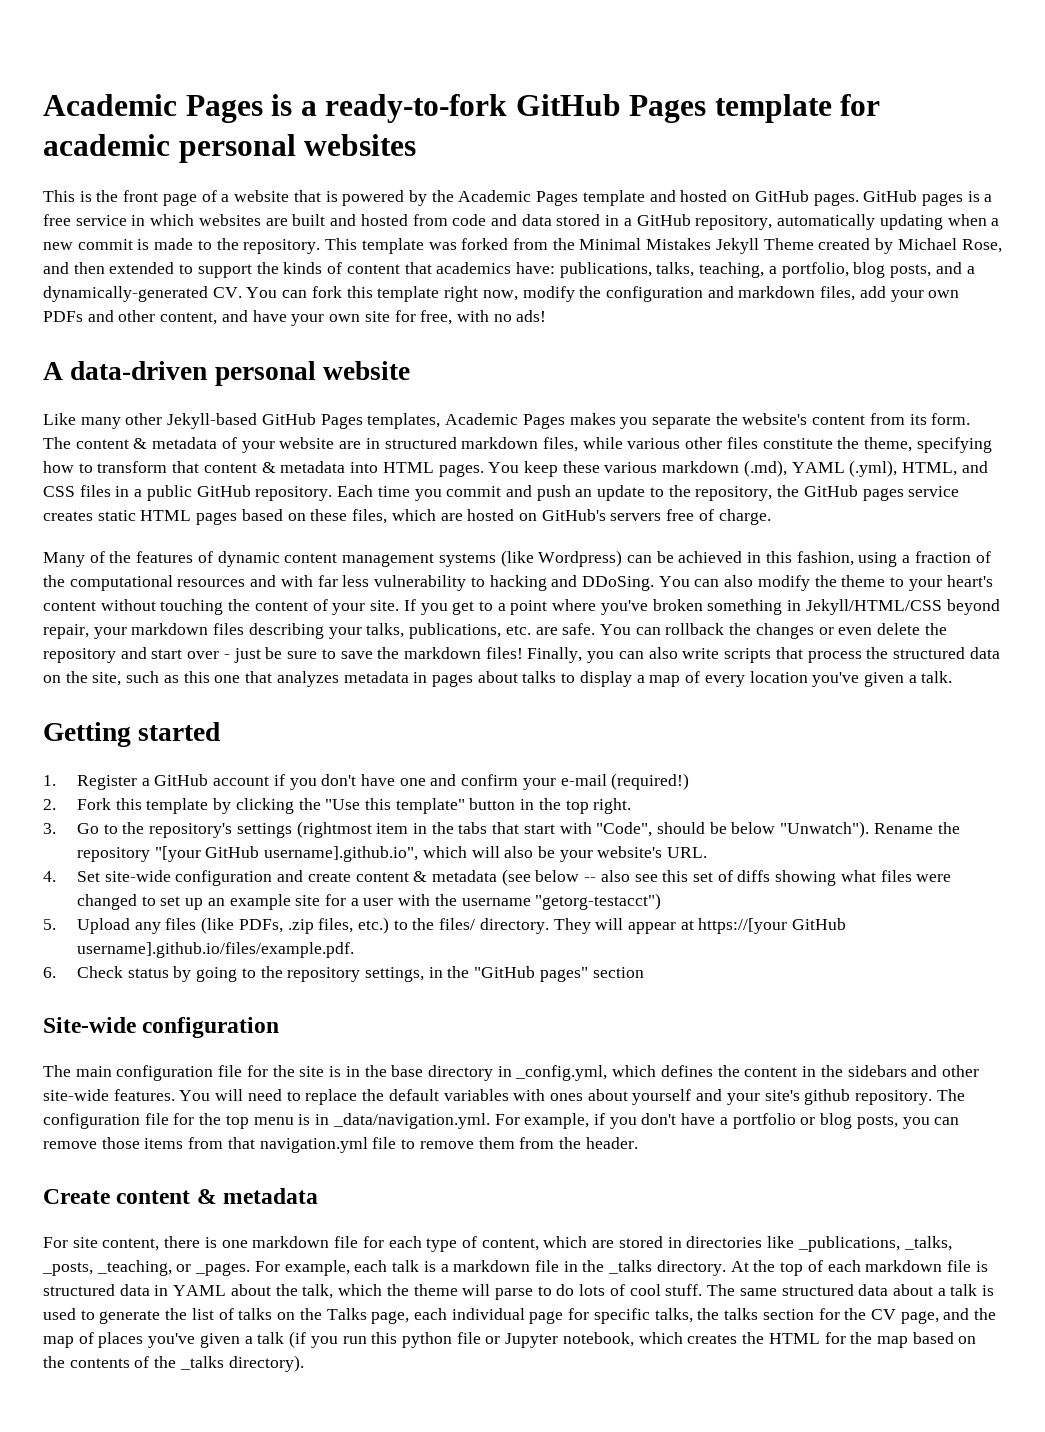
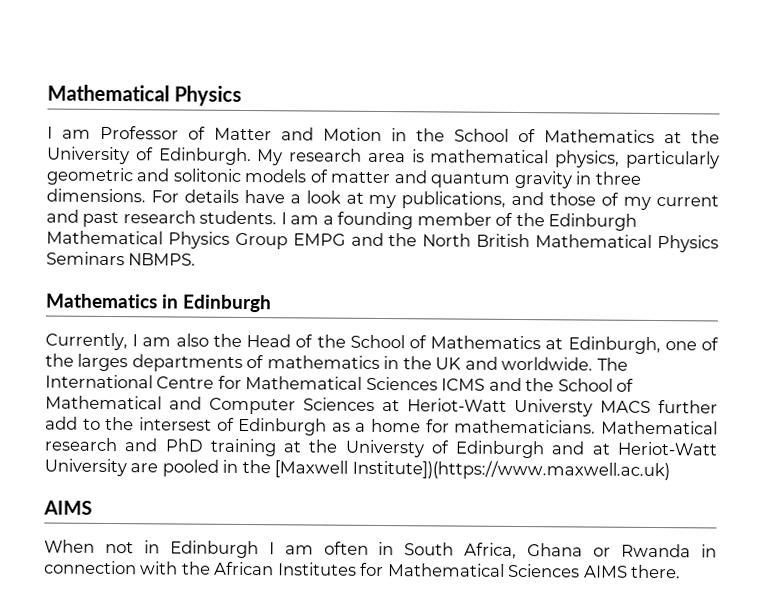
[43,94,881,123] [43,134,417,163] [43,190,993,206] [43,214,1000,230] [43,238,1002,254] [43,262,975,278] [43,286,960,302] [43,310,547,326] [43,361,411,386] [43,413,971,429] [43,437,992,453] [43,460,988,477] [43,485,960,501] [43,509,771,525] [43,550,991,567] [43,575,993,591] [43,599,1000,615] [43,623,947,639] [43,647,1000,663] [43,671,953,687] [43,722,221,747] [43,773,690,790] [43,798,632,814] [43,821,960,838] [76,846,708,862] [43,869,952,886] [76,893,662,910] [43,917,847,934] [76,942,354,958] [43,966,644,982] [43,1017,280,1038] [43,1065,979,1081] [43,1089,965,1105] [43,1113,960,1129] [43,1137,638,1153] [43,1188,319,1204] [43,1236,952,1252] [42,1260,988,1276] [43,1284,995,1300] [43,1308,997,1324] [43,1331,977,1348] [43,1355,304,1372] Academic Pages is a ready-to-fork GitHub Pages template for academic personal websites // This is the front page of a website that is powered by the Academic Pages template and hosted on GitHub pages. GitHub pages is a free service in which websites are built and hosted from code and data stored in a GitHub repository, automatically updating when a new commit is made to the repository. This template was forked from the Minimal Mistakes Jekyll Theme created by Michael Rose, and then extended to support the kinds of content that academics have: publications, talks, teaching, a portfolio, blog posts, and a dynamically-generated CV. You can fork this template right now, modify the configuration and markdown files, add your own PDFs and other content, and have your own site for free, with no ads! // A data-driven personal website // Like many other Jekyll-based GitHub Pages templates, Academic Pages makes you separate the website's content from its form. The content & metadata of your website are in structured markdown files, while various other files constitute the theme, specifying how to transform that content & metadata into HTML pages. You keep these various markdown (.md), YAML (.yml), HTML, and CSS files in a public GitHub repository. Each time you commit and push an update to the repository, the GitHub pages service creates static HTML pages based on these files, which are hosted on GitHub's servers free of charge. // Many of the features of dynamic content management systems (like Wordpress) can be achieved in this fashion, using a fraction of the computational resources and with far less vulnerability to hacking and DDoSing. You can also modify the theme to your heart's content without touching the content of your site. If you get to a point where you've broken something in Jekyll/HTML/CSS beyond repair, your markdown files describing your talks, publications, etc. are safe. You can rollback the changes or even delete the repository and start over - just be sure to save the markdown files! Finally, you can also write scripts that process the structured data on the site, such as this one that analyzes metadata in pages about talks to display a map of every location you've given a talk. // Getting started // 1. Register a GitHub account if you don't have one and confirm your e-mail (required!) // 2. Fork this template by clicking the "Use this template" button in the top right. // 3. Go to the repository's settings (rightmost item in the tabs that start with "Code", should be below "Unwatch"). Rename the repository "[your GitHub username].github.io", which will also be your website's URL. // 4. Set site-wide configuration and create content & metadata (see below -- also see this set of diffs showing what files were changed to set up an example site for a user with the username "getorg-testacct") // 5. Upload any files (like PDFs, .zip files, etc.) to the files/ directory. They will appear at https://[your GitHub username].github.io/files/example.pdf. // 6. Check status by going to the repository settings, in the "GitHub pages" section // Site-wide configuration // The main configuration file for the site is in the base directory in _config.yml, which defines the content in the sidebars and other site-wide features. You will need to replace the default variables with ones about yourself and your site's github repository. The configuration file for the top menu is in _data/navigation.yml. For example, if you don't have a portfolio or blog posts, you can remove those items from that navigation.yml file to remove them from the header. // Create content & metadata // For site content, there is one markdown file for each type of content, which are stored in directories like _publications, _talks, _posts, _teaching, or _pages. For example, each talk is a markdown file in the _talks directory. At the top of each markdown file is structured data in YAML about the talk, which the theme will parse to do lots of cool stuff. The same structured data about a talk is used to generate the list of talks on the Talks page, each individual page for specific talks, the talks section for the CV page, and the map of places you've given a talk (if you run this python file or Jupyter notebook, which creates the HTML for the map based on the contents of the _talks directory). -> [47,84,243,106] [47,125,720,144] [47,146,720,169] [46,167,642,189] [46,188,719,210] [46,209,638,231] [46,230,720,253] [46,251,197,266] [45,293,272,313] [45,332,719,355] [45,353,628,372] [45,374,635,392] [45,395,718,417] [45,416,718,436] [44,437,718,459] [44,458,670,481] [43,500,92,515] [44,539,717,559] [44,560,682,579] Mathematical Physics // I am Professor of Matter and Motion in the School of Mathematics at the University of Edinburgh. My research area is mathematical physics, particularly geometric and solitonic models of matter and quantum gravity in three dimensions. For details have a look at my publications, and those of my current and past research students. I am a founding member of the Edinburgh Mathematical Physics Group EMPG and the North British Mathematical Physics Seminars NBMPS. // Mathematics in Edinburgh // Currently, I am also the Head of the School of Mathematics at Edinburgh, one of the larges departments of mathematics in the UK and worldwide. The International Centre for Mathematical Sciences ICMS and the School of Mathematical and Computer Sciences at Heriot-Watt Universty MACS further add to the intersest of Edinburgh as a home for mathematicians. Mathematical research and PhD training at the Universty of Edinburgh and at Heriot-Watt University are pooled in the [Maxwell Institute])(https://www.maxwell.ac.uk) // AIMS // When not in Edinburgh I am often in South Africa, Ghana or Rwanda in connection with the African Institutes for Mathematical Sciences AIMS there.

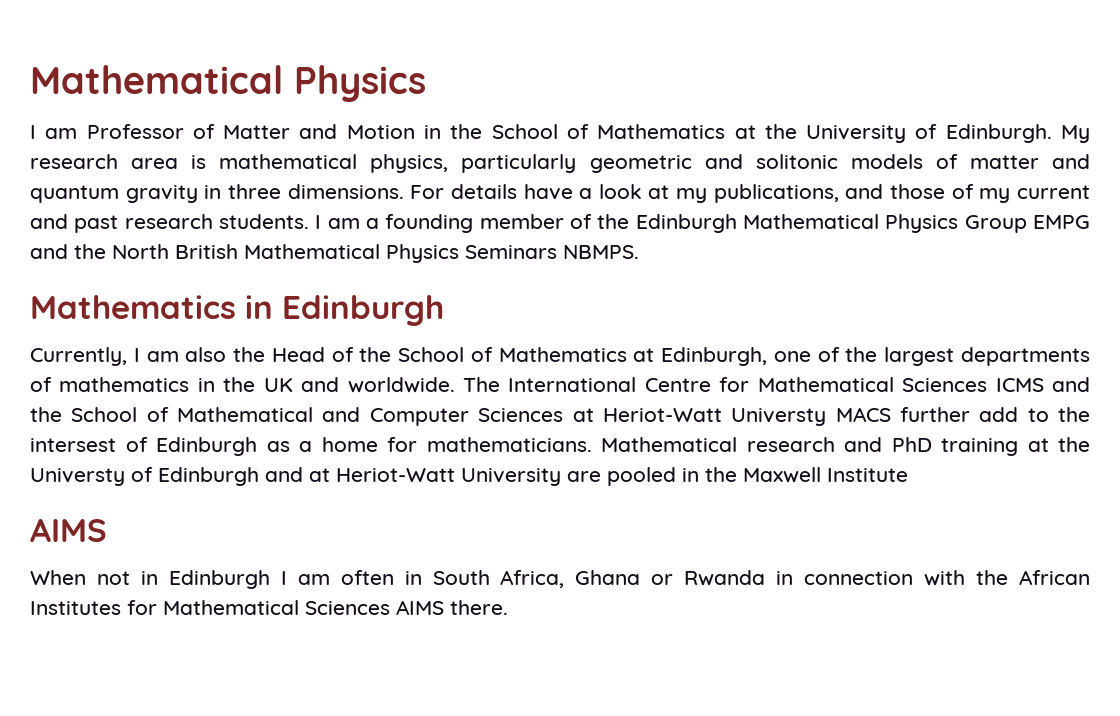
[77,353,129,372] larges -> [884,347,955,366] largest
[274,459,670,481] [Maxwell Institute])(https://www.maxwell.ac.uk) -> [743,467,908,483] Maxwell Institute

